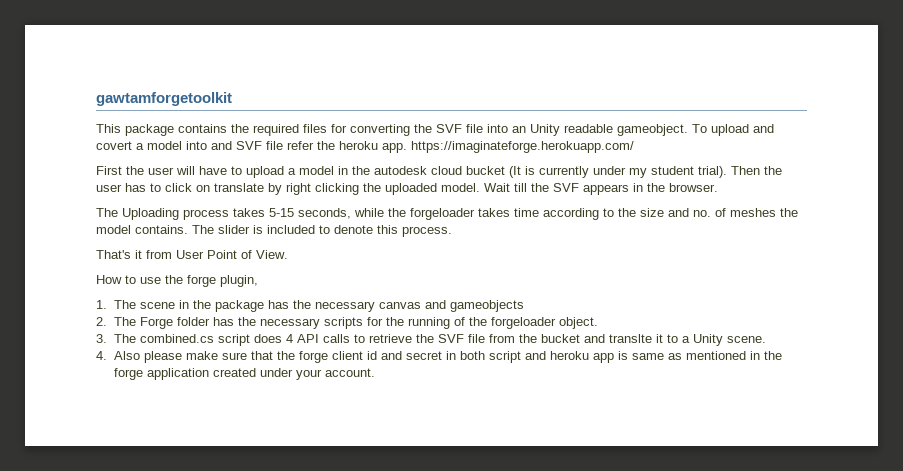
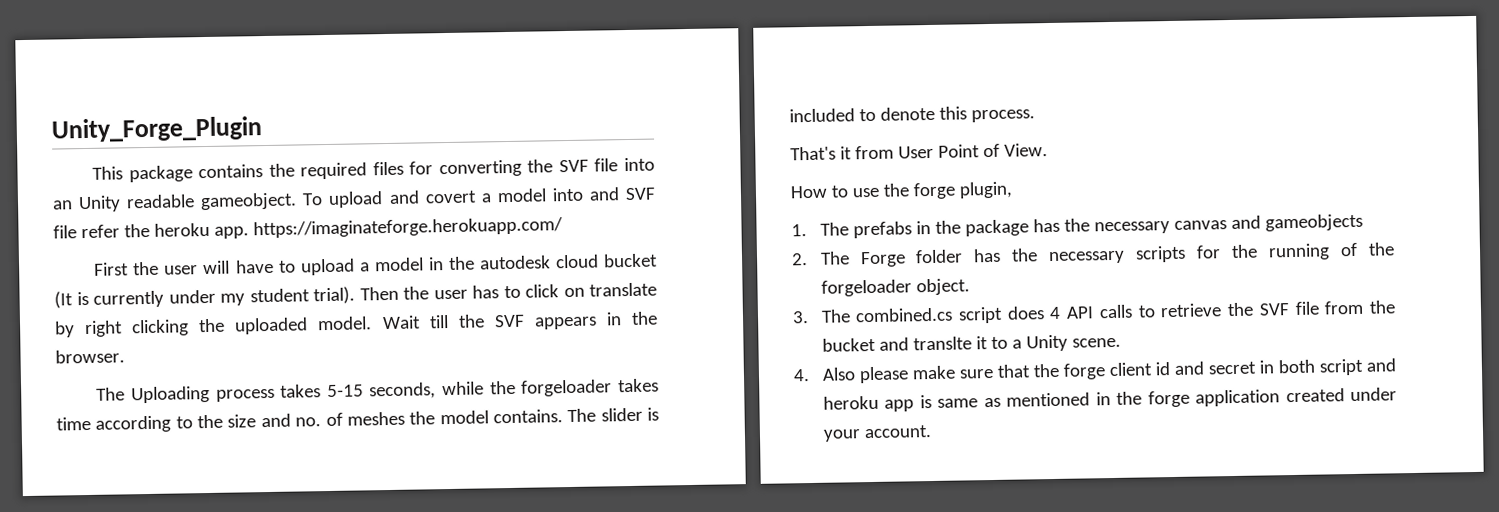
[96,92,232,106] gawtamforgetoolkit -> [51,116,262,143] Unity_Forge_Plugin
[139,302,175,309] scene -> [852,221,912,239] prefabs

